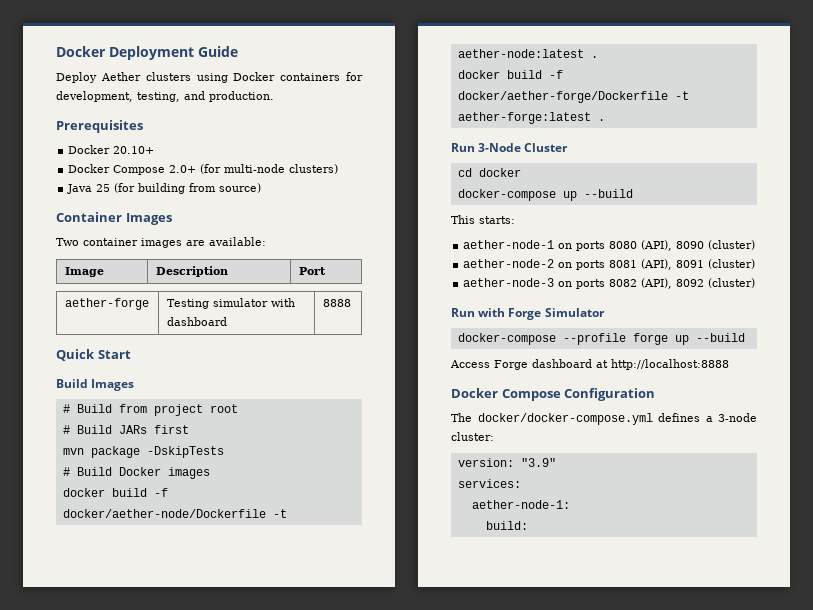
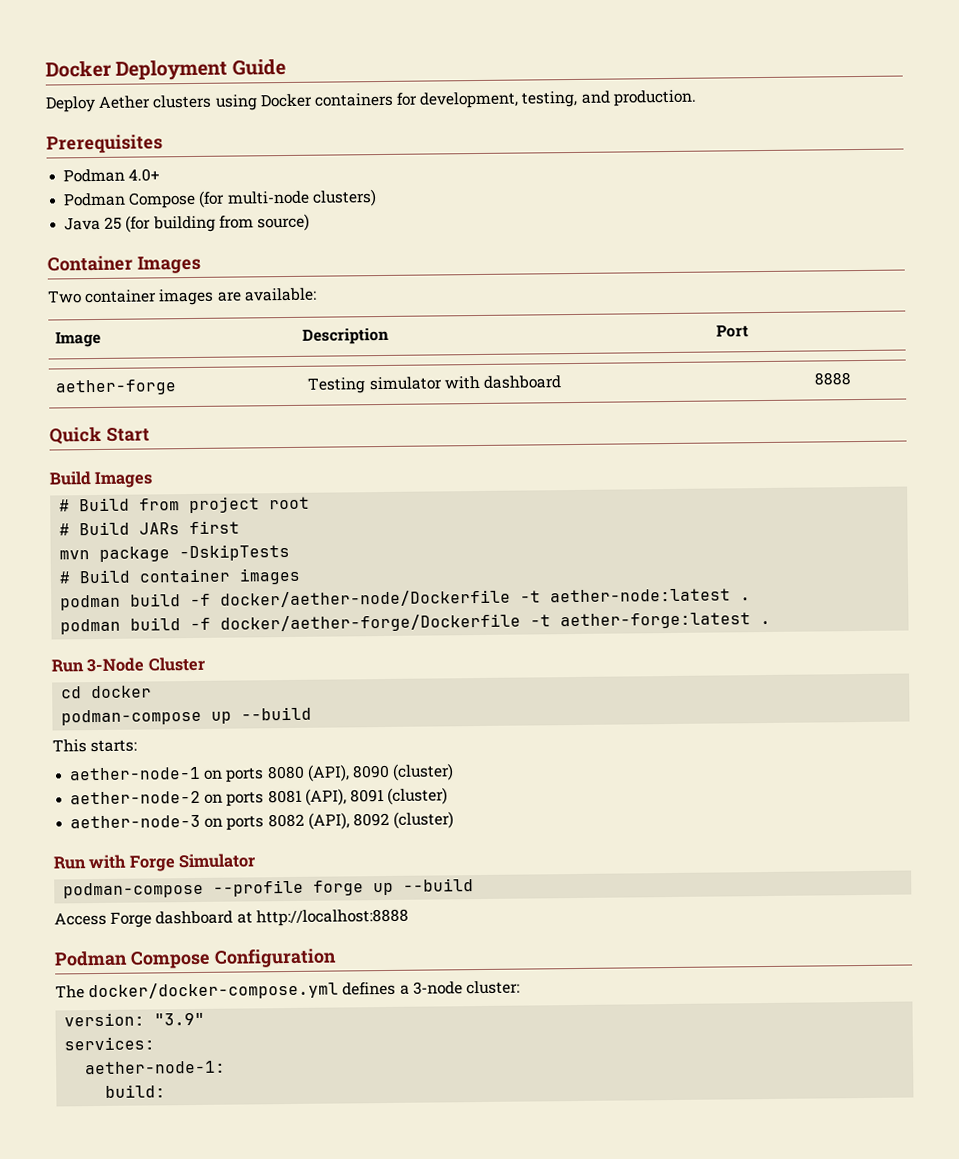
[68,145,155,154] [68,164,197,175] Docker 20.10+ // Docker Compose 2.0+ -> [63,168,161,183] [63,191,197,209] Podman 4.0+ // Podman Compose
[118,467,161,476] Docker -> [139,568,232,583] container
[62,488,105,497] docker -> [60,594,122,611] podman
[457,70,500,79] docker -> [60,618,122,635] podman
[457,189,556,201] docker-compose -> [61,708,203,726] podman-compose
[457,333,556,345] docker-compose -> [63,881,205,899] podman-compose
[451,388,498,398] Docker -> [54,950,128,967] Podman

